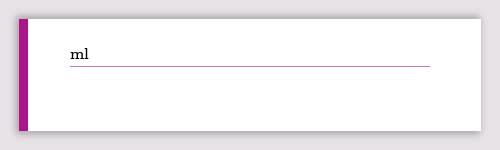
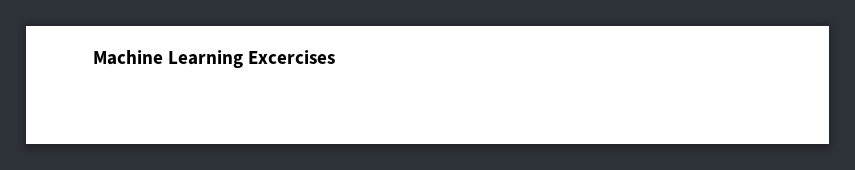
[70,48,89,59] ml -> [93,50,336,68] Machine Learning Excercises

